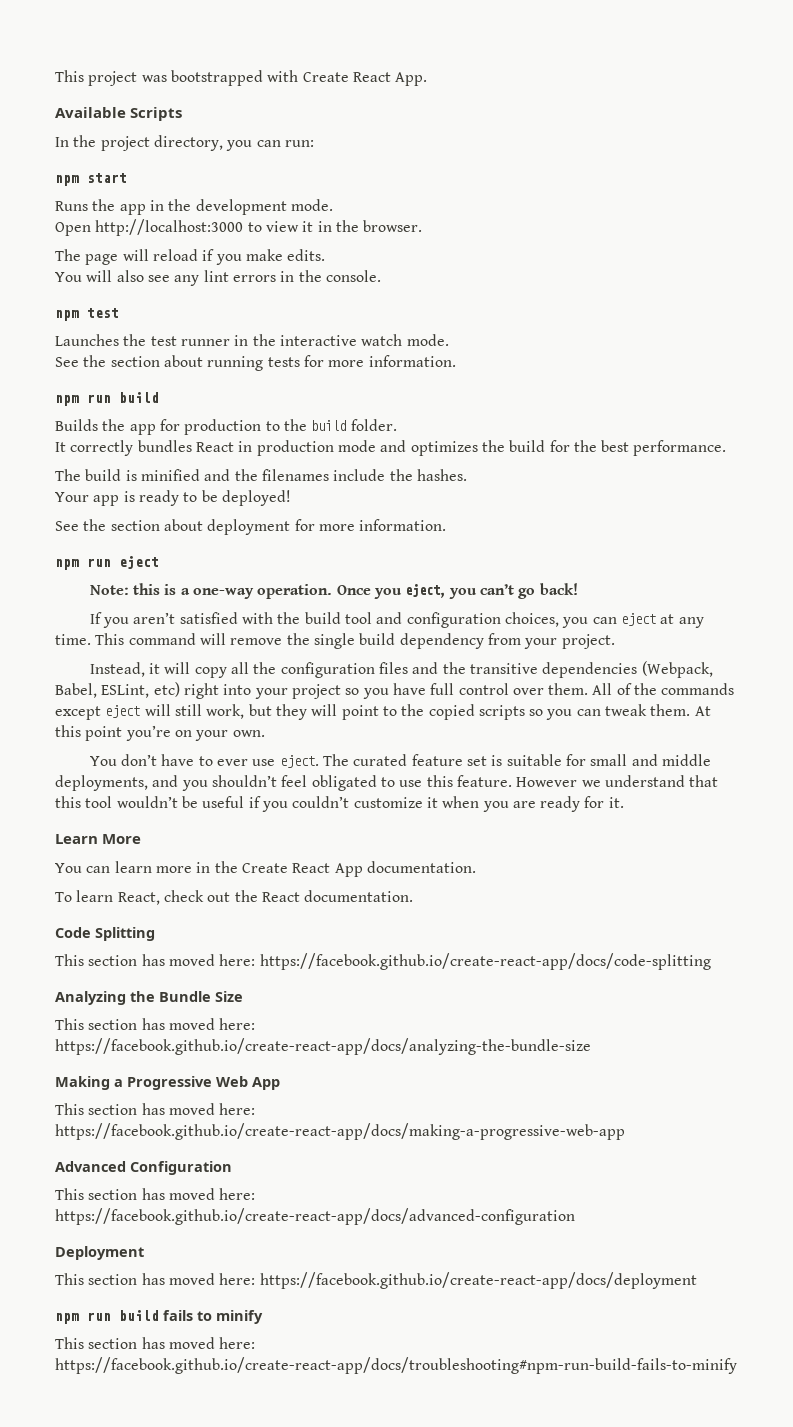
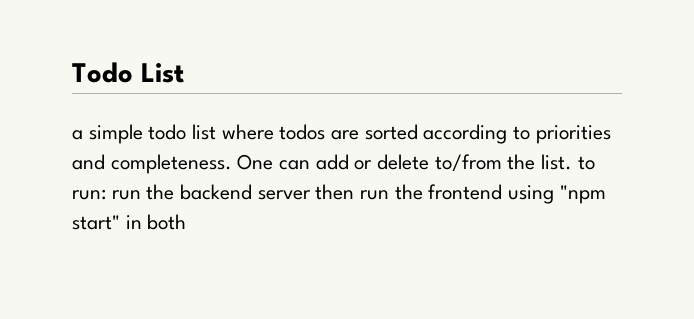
[55,70,428,86] [55,107,183,121] [55,135,314,151] [55,173,127,186] [55,199,333,215] [55,219,423,236] [55,249,326,265] [55,270,381,286] [55,308,119,321] [55,334,449,346] [55,355,456,371] [55,392,159,406] [55,419,397,435] [55,440,727,456] [55,469,467,481] [55,490,291,506] [55,519,447,535] [55,556,159,570] [89,583,578,599] [89,612,704,628] [55,633,615,649] [89,661,713,678] [55,682,735,699] [55,704,711,720] [55,725,265,741] [89,754,711,768] [55,775,719,791] [55,796,624,812] [55,834,142,844] [55,861,476,877] [55,890,414,905] [55,927,155,941] [55,953,711,970] [55,991,243,1005] [55,1018,256,1030] [55,1038,591,1055] [55,1076,280,1090] [55,1103,256,1115] [55,1123,625,1140] [55,1161,232,1175] [55,1188,256,1200] [55,1208,575,1225] [55,1246,144,1260] [55,1272,697,1289] [55,1310,263,1324] [55,1337,256,1349] [55,1357,737,1374] This project was bootstrapped with Create React App. // Available Scripts // In the project directory, you can run: // npm start // Runs the app in the development mode. // Open http://localhost:3000 to view it in the browser. // The page will reload if you make edits. // You will also see any lint errors in the console. // npm test // Launches the test runner in the interactive watch mode. // See the section about running tests for more information. // npm run build // Builds the app for production to the build folder. // It correctly bundles React in production mode and optimizes the build for the best performance. // The build is minified and the filenames include the hashes. // Your app is ready to be deployed! // See the section about deployment for more information. // npm run eject // Note: this is a one-way operation. Once you eject, you can’t go back! // If you aren’t satisfied with the build tool and configuration choices, you can eject at any time. This command will remove the single build dependency from your project. // Instead, it will copy all the configuration files and the transitive dependencies (Webpack, Babel, ESLint, etc) right into your project so you have full control over them. All of the commands except eject will still work, but they will point to the copied scripts so you can tweak them. At this point you’re on your own. // You don’t have to ever use eject. The curated feature set is suitable for small and middle deployments, and you shouldn’t feel obligated to use this feature. However we understand that this tool wouldn’t be useful if you couldn’t customize it when you are ready for it. // Learn More // You can learn more in the Create React App documentation. // To learn React, check out the React documentation. // Code Splitting // This section has moved here: https://facebook.github.io/create-react-app/docs/code-splitting // Analyzing the Bundle Size // This section has moved here: https://facebook.github.io/create-react-app/docs/analyzing-the-bundle-size // Making a Progressive Web App // This section has moved here: https://facebook.github.io/create-react-app/docs/making-a-progressive-web-app // Advanced Configuration // This section has moved here: https://facebook.github.io/create-react-app/docs/advanced-configuration // Deployment // This section has moved here: https://facebook.github.io/create-react-app/docs/deployment // npm run build fails to minify // This section has moved here: https://facebook.github.io/create-react-app/docs/troubleshooting#npm-run-build-fails-to-minify -> [72,62,184,83] [72,124,611,144] [72,154,595,174] [72,184,606,204] [72,214,187,230] Todo List // a simple todo list where todos are sorted according to priorities and completeness. One can add or delete to/from the list. to run: run the backend server then run the frontend using "npm start" in both

